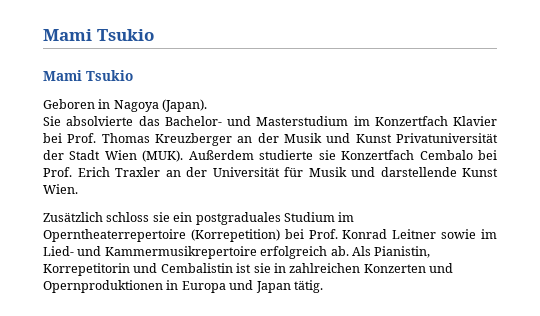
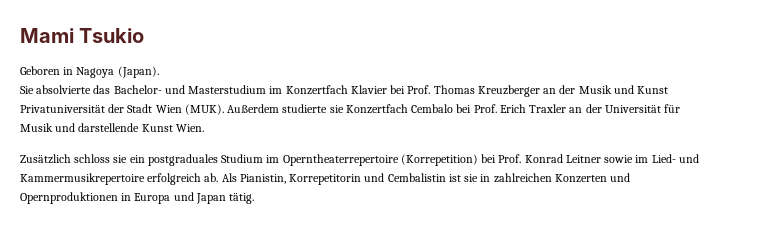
[43,29,154,41] [43,70,133,81] Mami Tsukio // Mami Tsukio -> [20,28,145,43] Mami Tsukio

